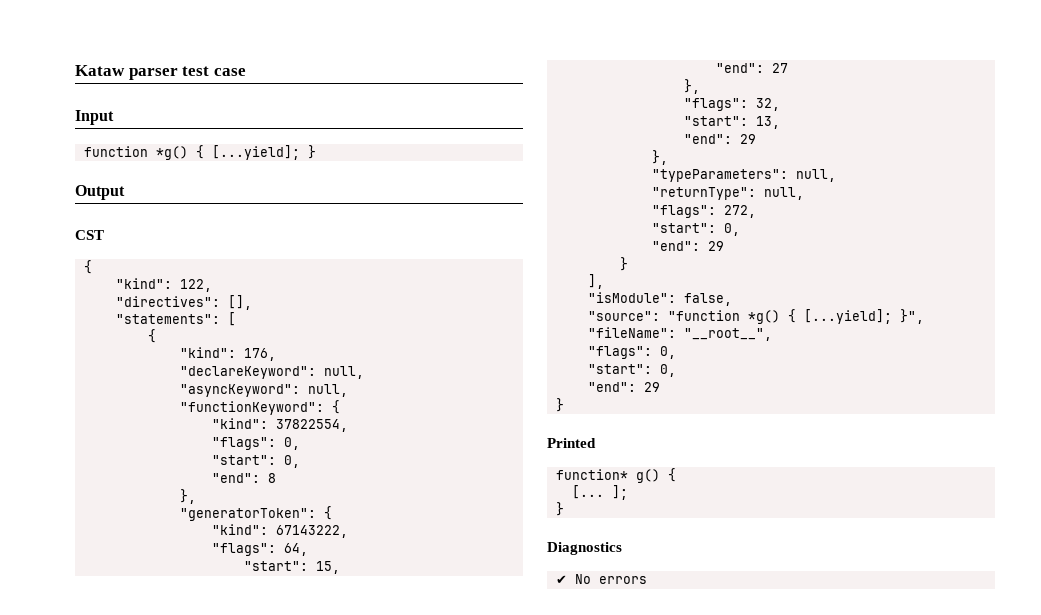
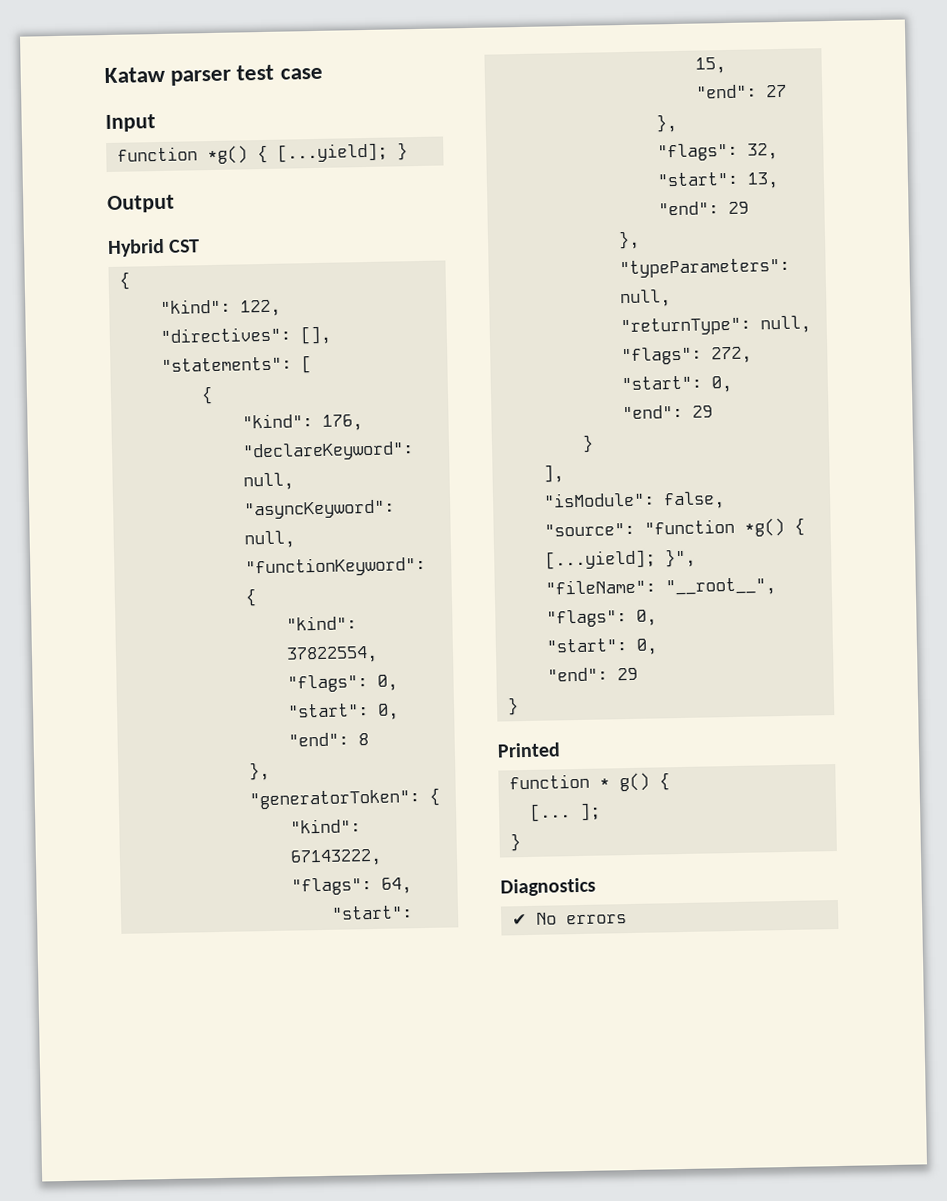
(125, 192) none -> [107,238,165,258] Hybrid
[555,469,628,480] function* -> [508,773,610,790] function *

